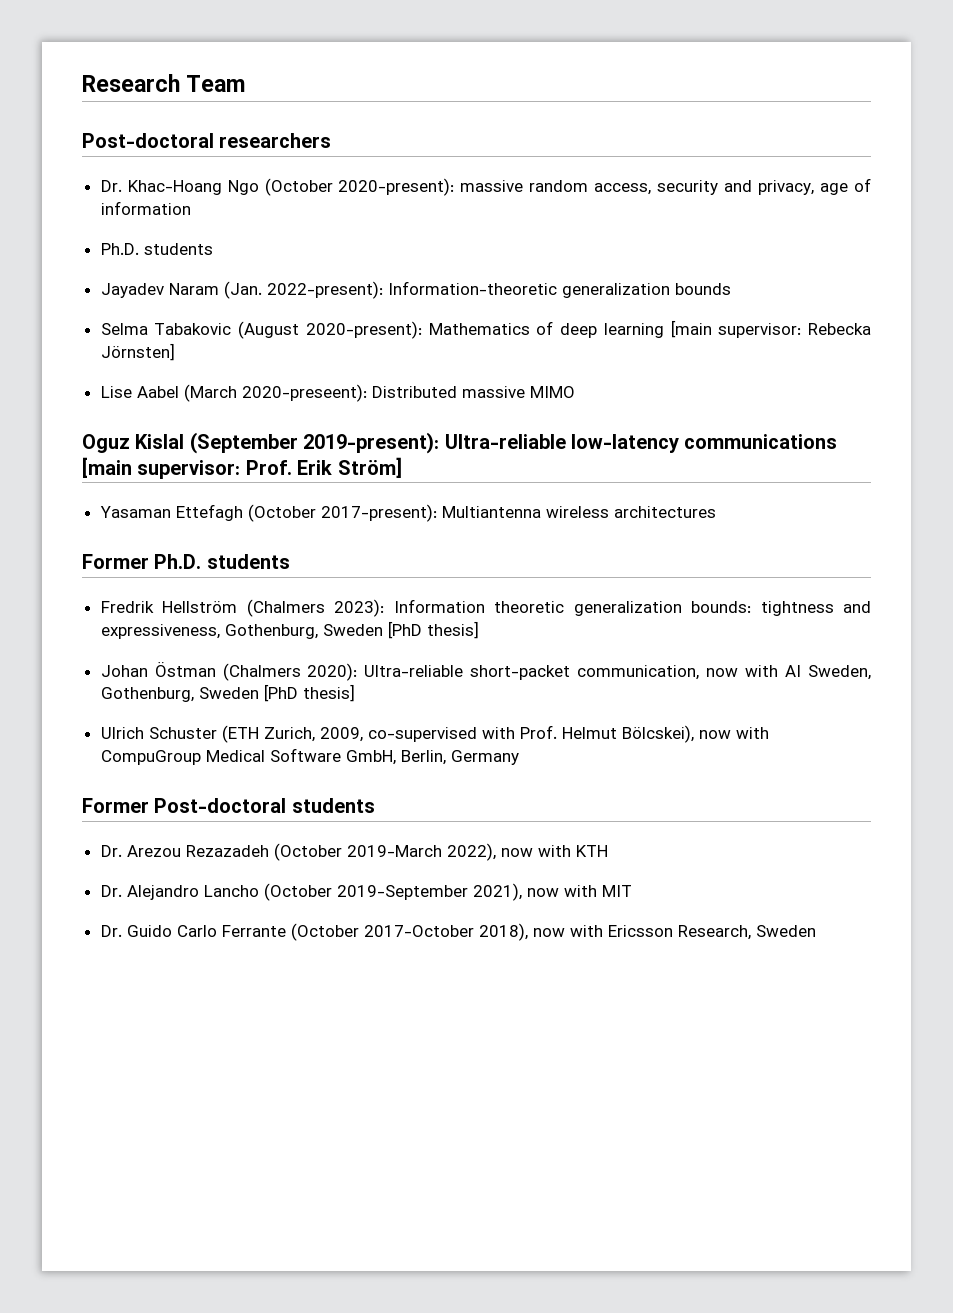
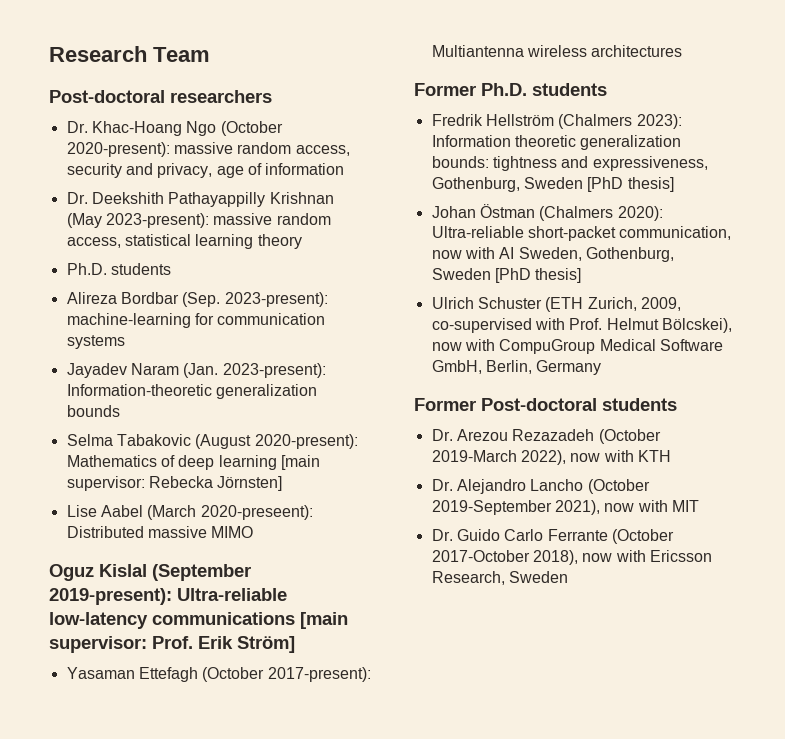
[100,243,213,255] Ph.D. students -> [66,192,334,207] [66,213,331,228] [66,234,302,249] [66,263,171,275] [66,292,328,307] [66,313,326,328] [66,335,125,349] Dr. Deekshith Pathayappilly Krishnan (May 2023-present): massive random access, statistical learning theory // Ph.D. students // Alireza Bordbar (Sep. 2023-present): machine-learning for communication systems
[266,281,383,299] 2022-present): -> [222,363,326,378] 2023-present):

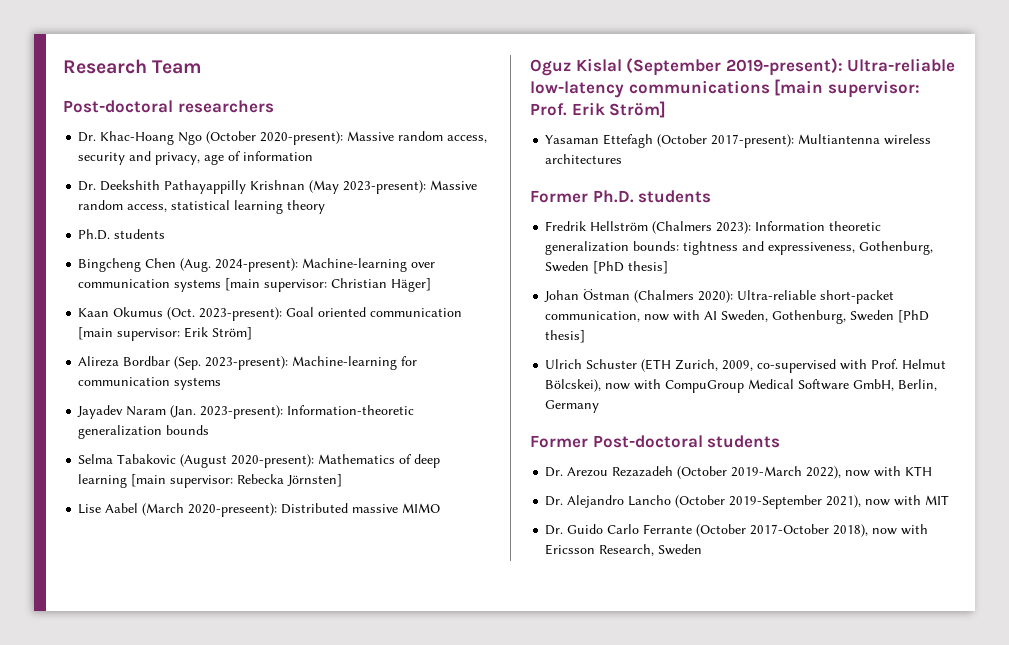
[173,142,233,154] massive -> [347,131,395,141] Massive
[213,213,273,225] massive -> [430,180,478,190] Massive
(171, 269) none -> [78,258,436,272] [78,278,432,292] [78,307,463,321] [78,327,253,341] // Bingcheng Chen (Aug. 2024-present): Machine-learning over communication systems [main supervisor: Christian Häger] // Kaan Okumus (Oct. 2023-present): Goal oriented communication [main supervisor: Erik Ström]
[66,313,191,328] machine-learning -> [292,356,398,370] Machine-learning

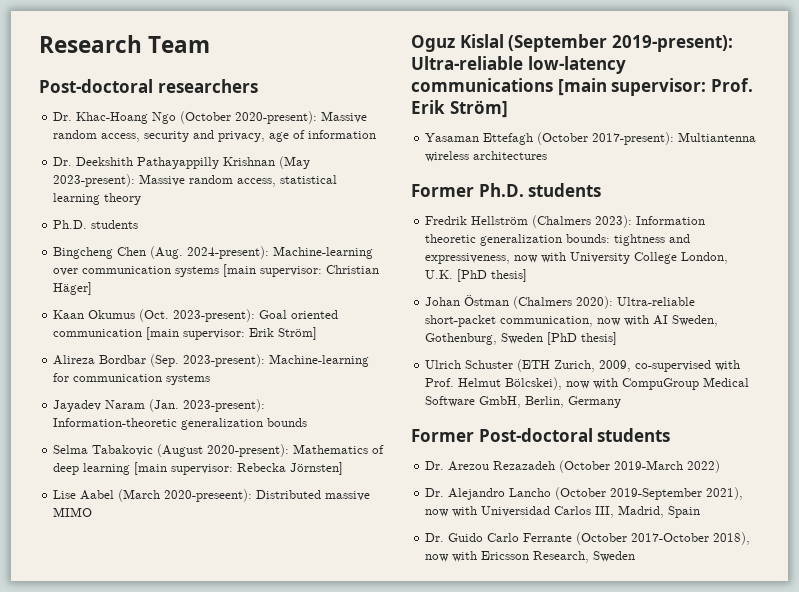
[859,241,934,255] [545,261,590,272] Gothenburg, Sweden -> [514,252,729,264] [425,270,454,279] now with University College London, U.K.
[806,466,933,479] 2022), now with KTH -> [687,460,721,473] 2022)
[925,495,950,505] MIT -> [481,505,701,518] Universidad Carlos III, Madrid, Spain

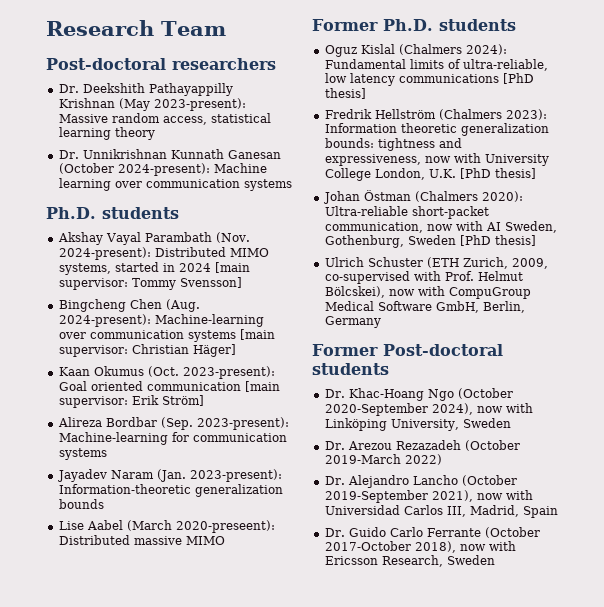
[53,111,368,124] [53,130,377,142] // Dr. Khac-Hoang Ngo (October 2020-present): Massive random access, security and privacy, age of information -> (276, 64) none
[53,220,139,229] Ph.D. students -> [58,149,281,159] [58,163,267,176] [58,178,292,191] [46,207,179,219] [57,232,250,245] [58,247,269,260] [58,262,250,275] [58,277,242,290] Dr. Unnikrishnan Kunnath Ganesan (October 2024-present): Machine learning over communication systems // Ph.D. students // Akshay Vayal Parambath (Nov. 2024-present): Distributed MIMO systems, started in 2024 [main supervisor: Tommy Svensson]
[53,444,385,457] [53,462,344,475] // Selma Tabakovic (August 2020-present): Mathematics of deep learning [main supervisor: Rebecka Jörnsten] -> (104, 504) none
[411,34,733,52] [411,56,626,74] [411,78,753,96] [411,100,508,118] [425,132,757,145] [425,151,548,162] [411,183,602,197] Oguz Kislal (September 2019-present): Ultra-reliable low-latency communications [main supervisor: Prof. Erik Ström] // Yasaman Ettefagh (October 2017-present): Multiantenna wireless architectures // Former Ph.D. students -> [312,19,516,31] [324,44,507,57] [324,59,548,71] [324,73,534,86] [324,88,366,99] Former Ph.D. students // Oguz Kislal (Chalmers 2024): Fundamental limits of ultra-reliable, low latency communications [PhD thesis]
(671, 435) none -> [324,388,513,401] [324,403,533,416] [324,418,511,431] // Dr. Khac-Hoang Ngo (October 2020-September 2024), now with Linköping University, Sweden

